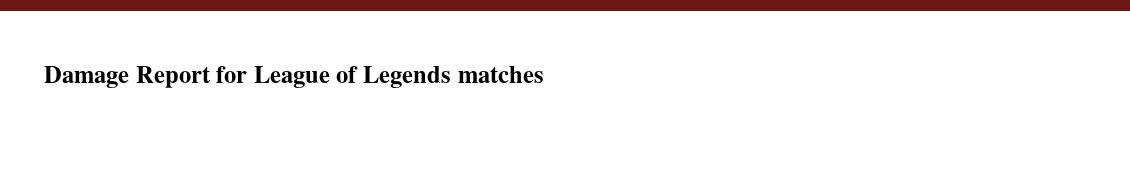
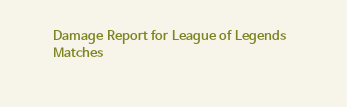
[457,66,544,83] matches -> [53,47,103,57] Matches

